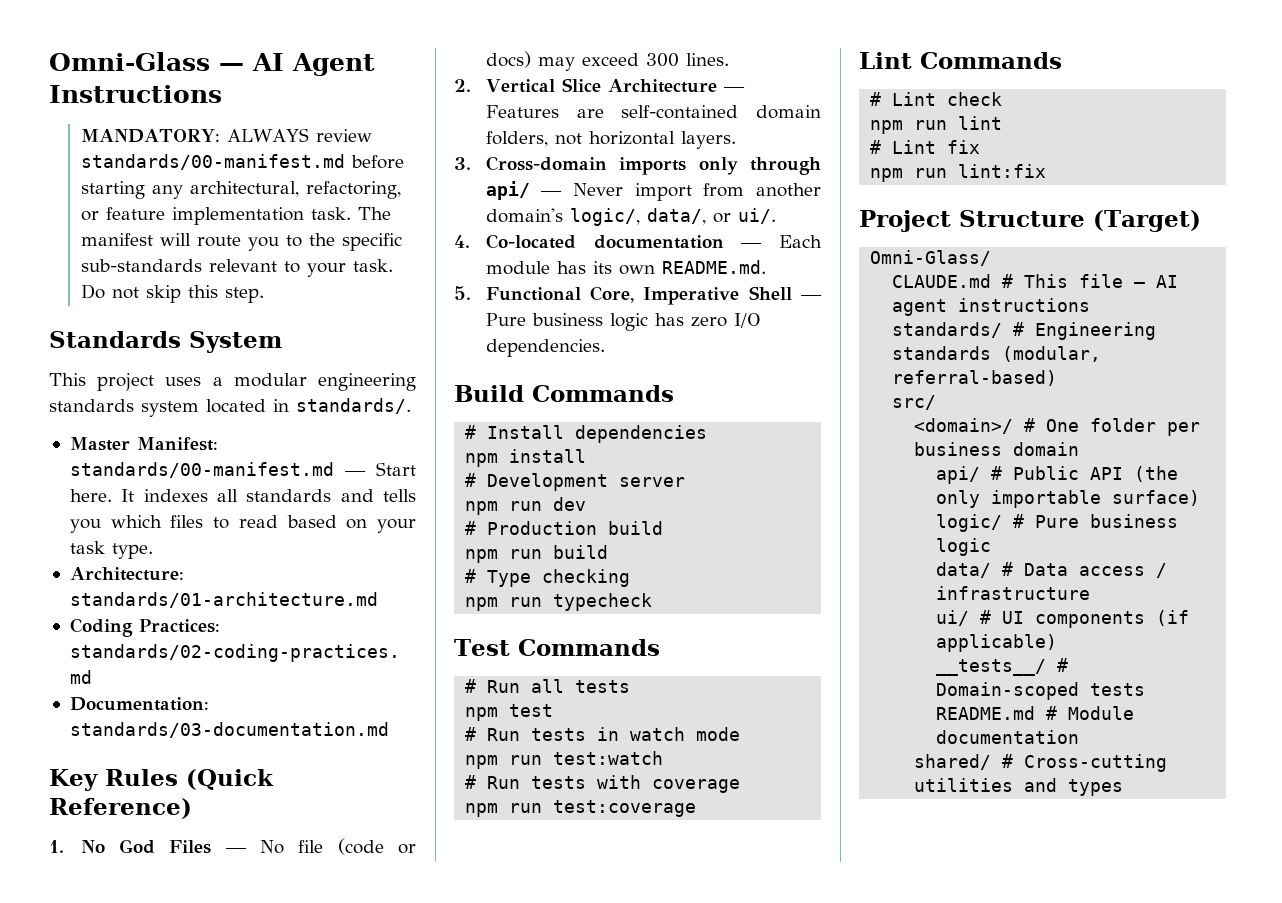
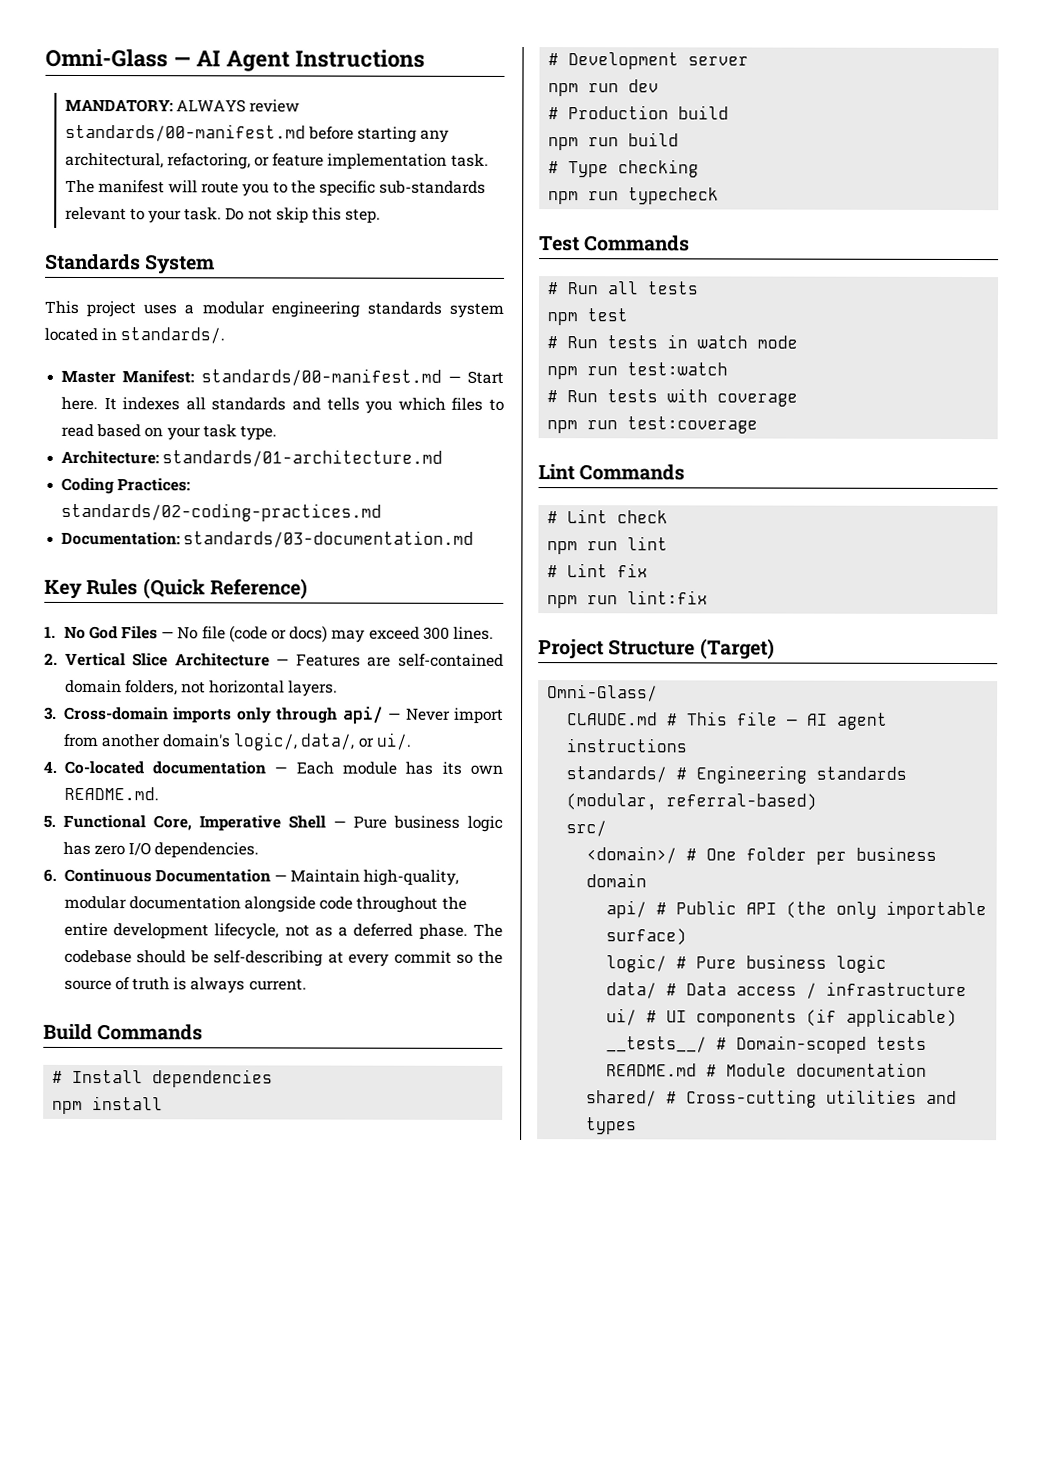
(605, 348) none -> [43,868,460,886] [63,895,467,913] [63,922,503,940] [63,949,503,967] [63,977,307,994] // 6. Continuous Documentation — Maintain high-quality, modular documentation alongside code throughout the entire development lifecycle, not as a deferred phase. The codebase should be self-describing at every commit so the source of truth is always current.

